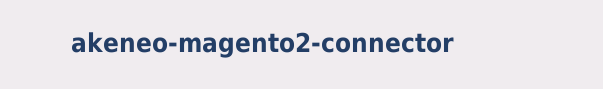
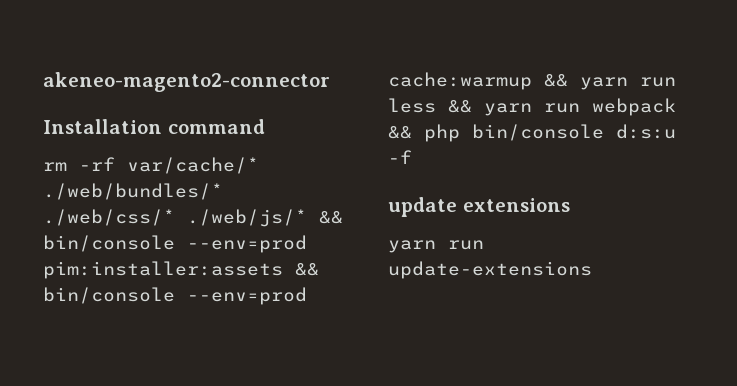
(454, 45) none -> [43,119,265,134] [43,157,259,174] [43,183,223,200] [43,209,343,227] [43,235,307,253] [43,261,319,279] [43,287,307,305] [388,72,676,90] [388,98,676,116] [388,124,676,142] [388,150,412,164] [388,197,570,217] [388,240,484,253] [388,261,592,279] // Installation command // rm -rf var/cache/* ./web/bundles/* ./web/css/* ./web/js/* && bin/console --env=prod pim:installer:assets && bin/console --env=prod cache:warmup && yarn run less && yarn run webpack && php bin/console d:s:u -f // update extensions // yarn run update-extensions

